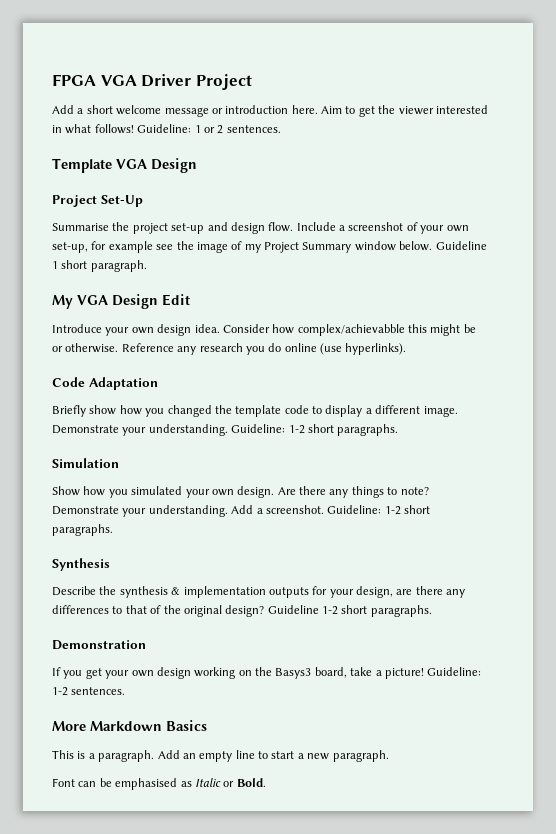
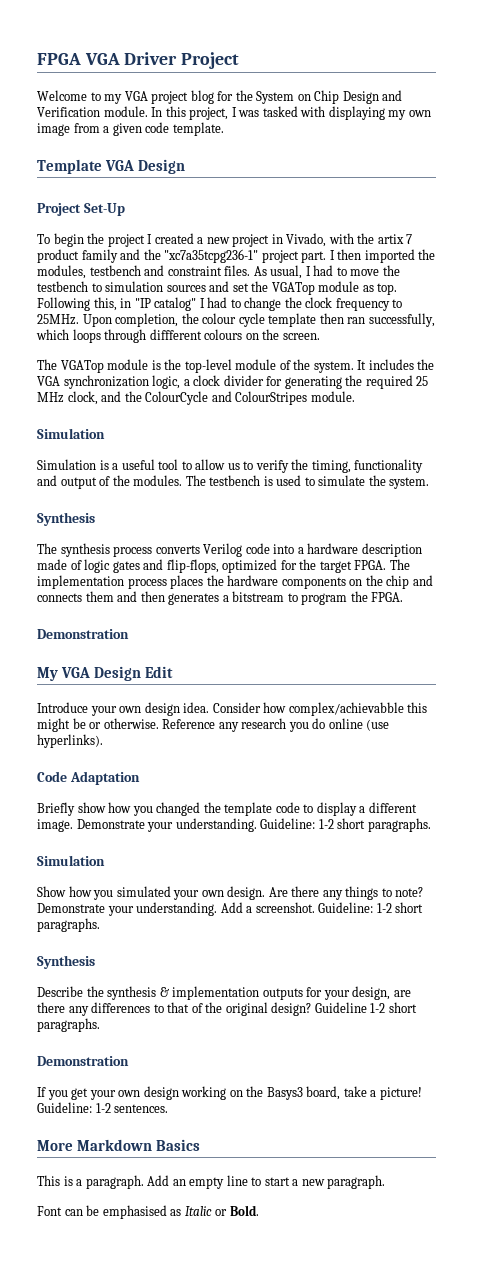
[52,105,488,117] [52,124,281,134] Add a short welcome message or introduction here. Aim to get the viewer interested in what follows! Guideline: 1 or 2 sentences. -> [37,90,403,104] [37,106,431,120] [37,122,224,136] Welcome to my VGA project blog for the System on Chip Design and Verification module. In this project, I was tasked with displaying my own image from a given code template.
[52,222,469,234] [52,241,487,253] [52,260,147,272] Summarise the project set-up and design flow. Include a screenshot of your own set-up, for example see the image of my Project Summary window below. Guideline 1 short paragraph. -> [37,233,413,247] [37,249,436,263] [37,265,400,279] [37,281,398,295] [37,297,403,311] [37,313,435,327] [36,329,320,343] [37,359,435,373] [37,375,429,389] [37,391,355,405] [37,428,105,439] [37,459,424,473] [37,475,430,489] [37,512,95,526] [37,543,422,557] [37,559,410,573] [37,575,433,589] [37,591,404,605] [37,629,129,639] To begin the project I created a new project in Vivado, with the artix 7 product family and the "xc7a35tcpg236-1" project part. I then imported the modules, testbench and constraint files. As usual, I had to move the testbench to simulation sources and set the VGATop module as top. Following this, in "IP catalog" I had to change the clock frequency to 25MHz. Upon completion, the colour cycle template then ran successfully, which loops through diffferent colours on the screen. // The VGATop module is the top-level module of the system. It includes the VGA synchronization logic, a clock divider for generating the required 25 MHz clock, and the ColourCycle and ColourStripes module. // Simulation // Simulation is a useful tool to allow us to verify the timing, functionality and output of the modules. The testbench is used to simulate the system. // Synthesis // The synthesis process converts Verilog code into a hardware description made of logic gates and flip-flops, optimized for the target FPGA. The implementation process places the hardware components on the chip and connects them and then generates a bitstream to program the FPGA. // Demonstration

